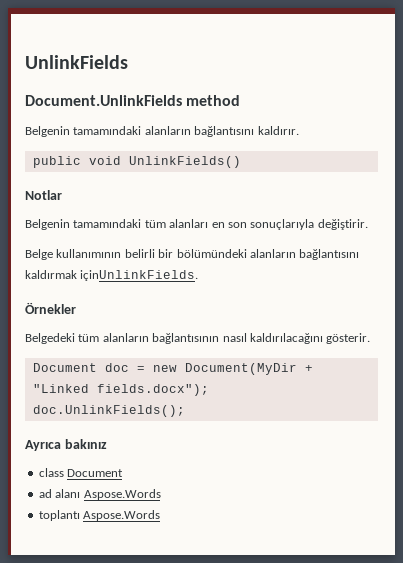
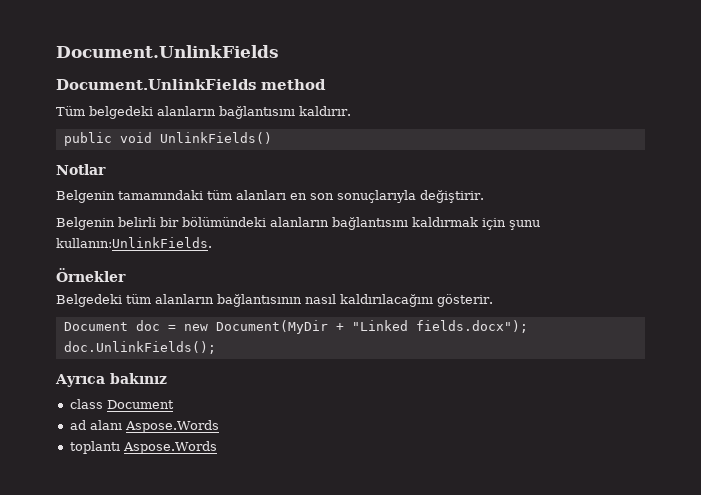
[25,55,128,69] UnlinkFields -> [56,45,279,58] Document.UnlinkFields
[25,126,142,137] Belgenin tamamındaki -> [56,106,153,119] Tüm belgedeki
[25,249,122,260] Belge kullanımının -> [56,217,115,230] Belgenin
[80,270,199,281] içinUnlinkFields. -> [482,218,540,230] [56,237,212,248] için şunu kullanın:UnlinkFields.

